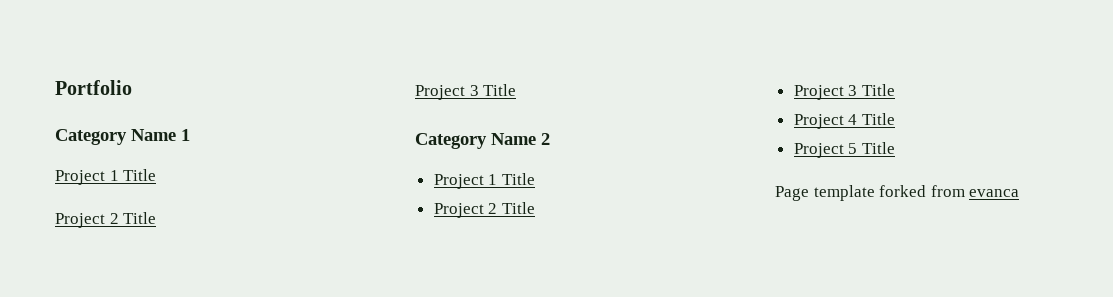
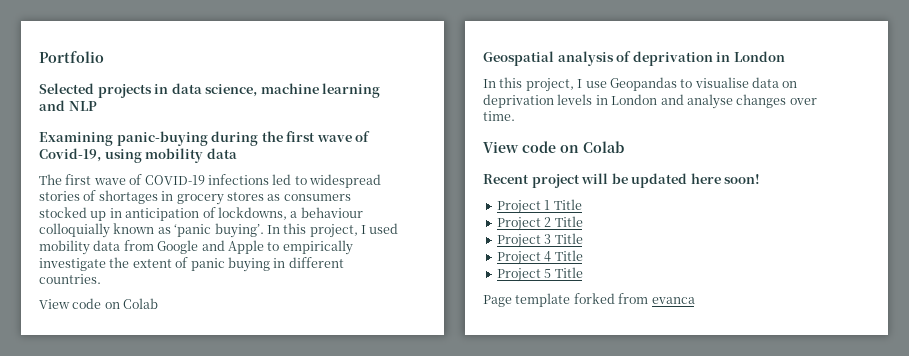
[55,129,190,145] [55,169,157,185] [55,212,157,228] [415,84,517,100] [415,133,550,149] Category Name 1 // Project 1 Title // Project 2 Title // Project 3 Title // Category Name 2 -> [39,83,381,98] [39,100,97,111] [39,131,371,146] [39,148,237,163] [39,174,381,188] [39,190,351,205] [39,207,363,221] [39,223,399,238] [39,240,353,255] [39,257,344,272] [39,274,101,284] [39,298,159,309] [483,51,785,66] [483,77,798,92] [483,94,817,109] [483,111,515,121] [483,141,624,153] [483,173,761,188] Selected projects in data science, machine learning and NLP // Examining panic-buying during the first wave of Covid-19, using mobility data // The first wave of COVID-19 infections led to widespread stories of shortages in grocery stores as consumers stocked up in anticipation of lockdowns, a behaviour colloquially known as ‘panic buying’. In this project, I used mobility data from Google and Apple to empirically investigate the extent of panic buying in different countries. // View code on Colab // Geospatial analysis of deprivation in London // In this project, I use Geopandas to visualise data on deprivation levels in London and analyse changes over time. // View code on Colab // Recent project will be updated here soon!

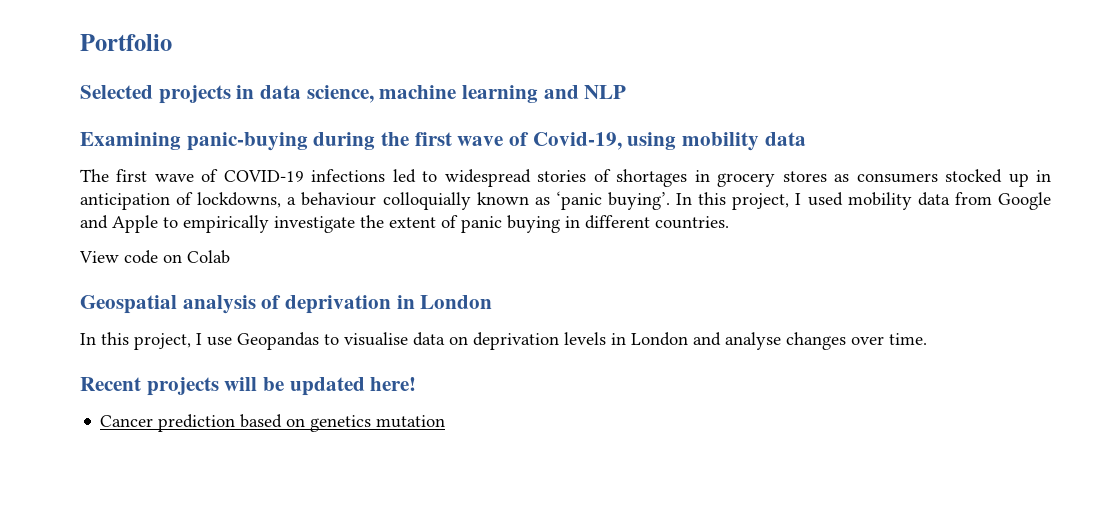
[483,141,624,153] // View code on Colab -> (927, 339) none
[531,174,580,188] project -> [146,377,219,396] projects
[690,173,761,184] [496,199,582,214] [496,216,583,231] [496,233,583,248] [496,250,583,265] [496,267,583,282] [483,293,695,307] here soon! // Project 1 Title // Project 2 Title // Project 3 Title // Project 4 Title // Project 5 Title // Page template forked from evanca -> [370,377,417,391] [100,414,446,432] here! // Cancer prediction based on genetics mutation

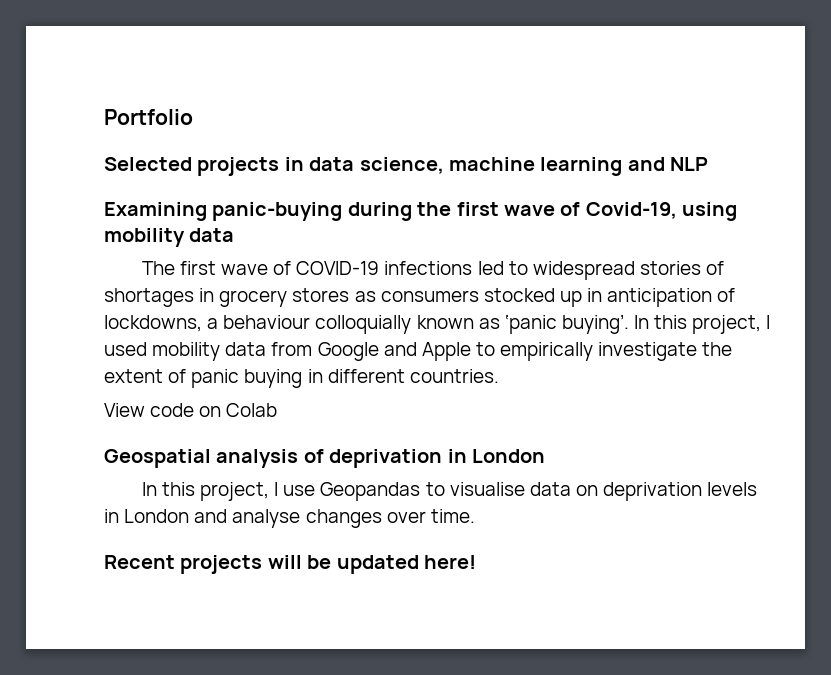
[100,414,446,432] // Cancer prediction based on genetics mutation -> (476, 562) none

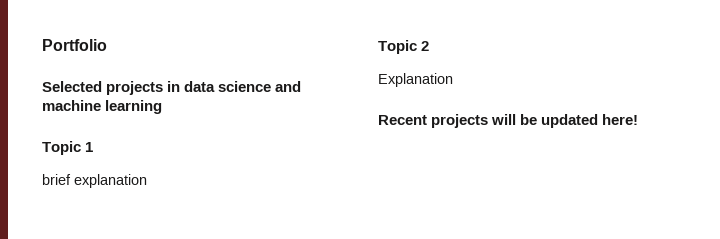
[359,157,444,174] science, -> [218,81,302,92] science and
[627,157,709,171] [104,202,738,221] [104,228,235,247] [141,261,725,280] [104,288,736,307] [104,314,771,334] [104,342,733,361] [104,369,499,388] [104,403,278,417] [104,449,545,468] [141,482,758,501] [104,509,475,528] and NLP // Examining panic-buying during the first wave of Covid-19, using mobility data // The first wave of COVID-19 infections led to widespread stories of shortages in grocery stores as consumers stocked up in anticipation of lockdowns, a behaviour colloquially known as ‘panic buying’. In this project, I used mobility data from Google and Apple to empirically investigate the extent of panic buying in different countries. // View code on Colab // Geospatial analysis of deprivation in London // In this project, I use Geopandas to visualise data on deprivation levels in London and analyse changes over time. -> [42,141,94,155] [42,174,147,188] [378,40,430,54] [378,73,453,87] // Topic 1 // brief explanation // Topic 2 // Explanation

